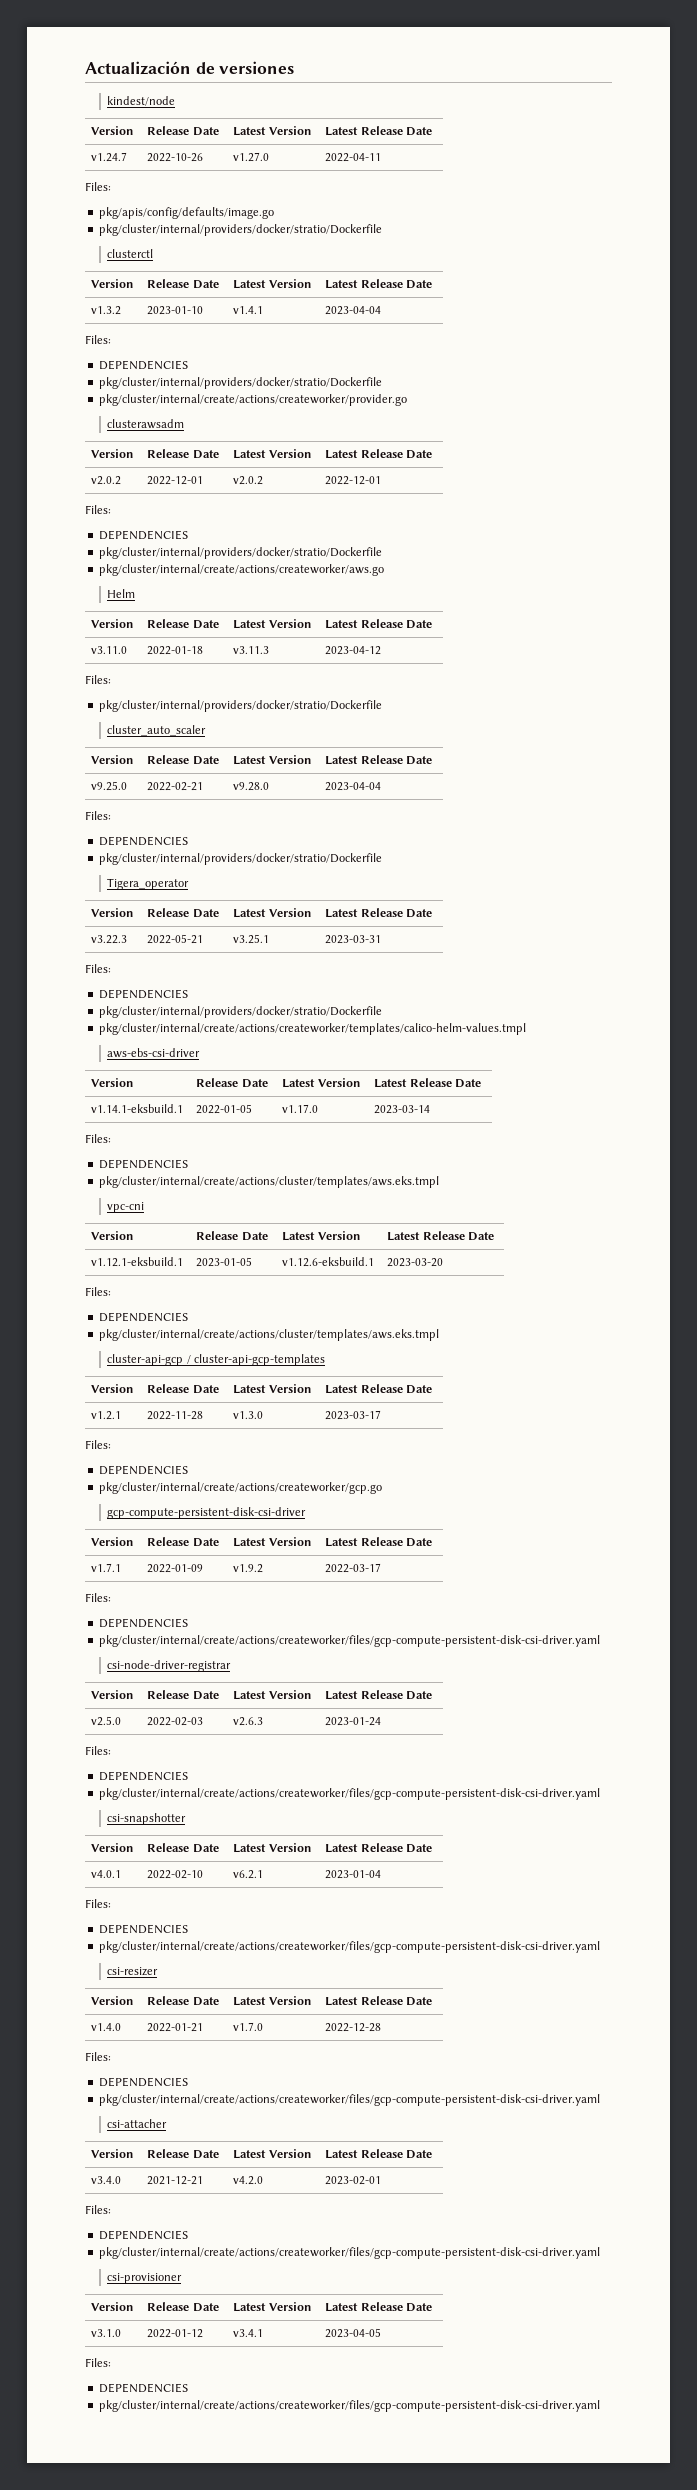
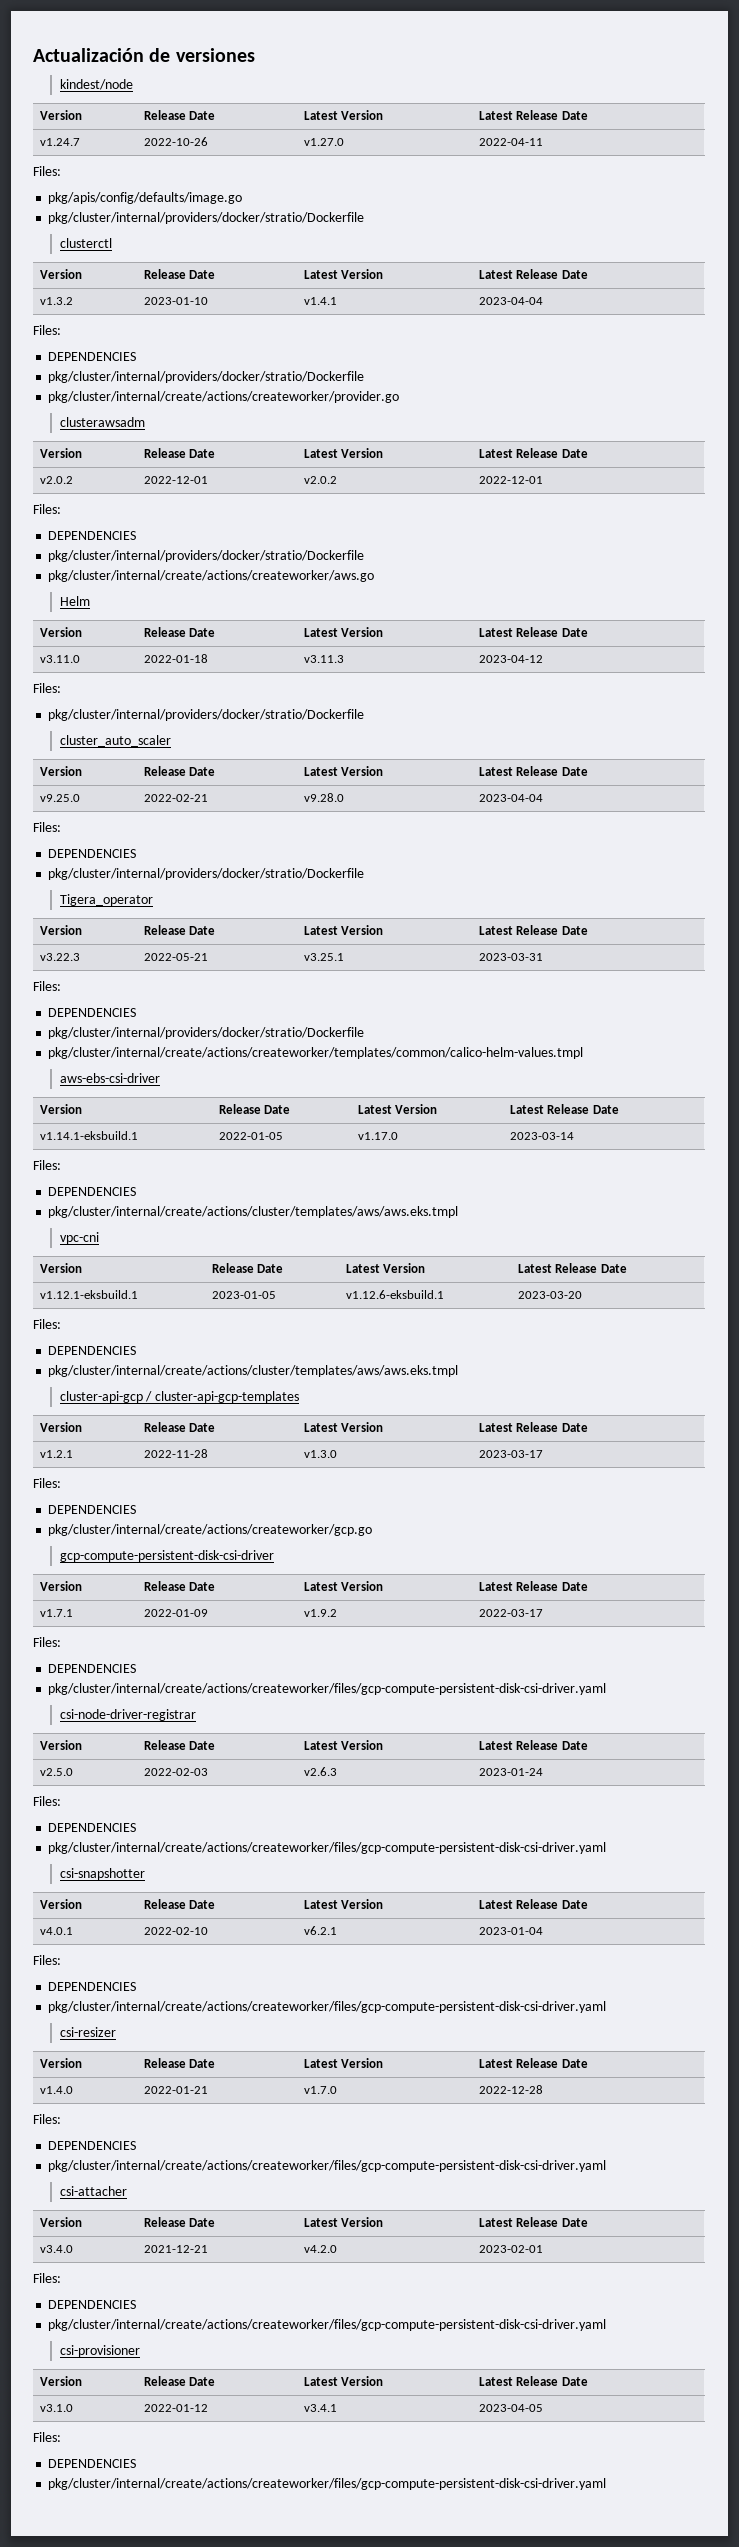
[98,1023,526,1035] pkg/cluster/internal/create/actions/createworker/templates/calico-helm-values.tmpl -> [48,1047,584,1059] pkg/cluster/internal/create/actions/createworker/templates/common/calico-helm-values.tmpl
[98,1176,439,1188] pkg/cluster/internal/create/actions/cluster/templates/aws.eks.tmpl -> [48,1206,459,1218] pkg/cluster/internal/create/actions/cluster/templates/aws/aws.eks.tmpl
[98,1329,439,1341] pkg/cluster/internal/create/actions/cluster/templates/aws.eks.tmpl -> [48,1365,459,1377] pkg/cluster/internal/create/actions/cluster/templates/aws/aws.eks.tmpl

